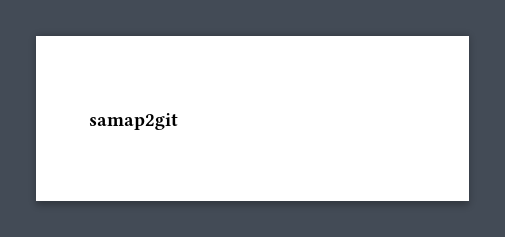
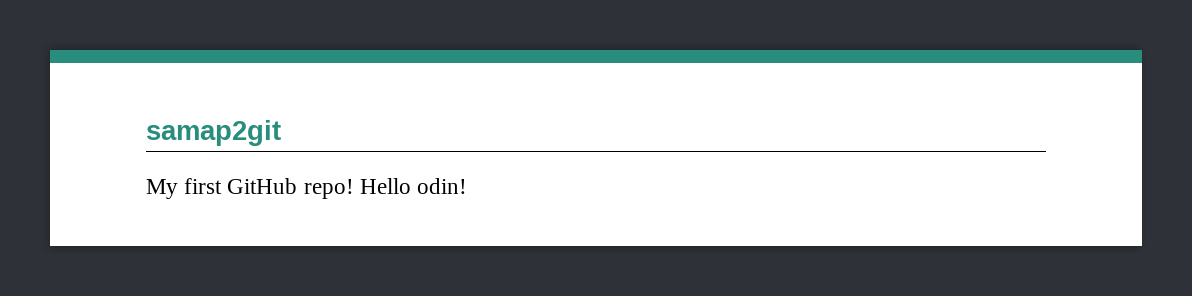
(178, 121) none -> [146,178,468,199] // My first GitHub repo! Hello odin!

